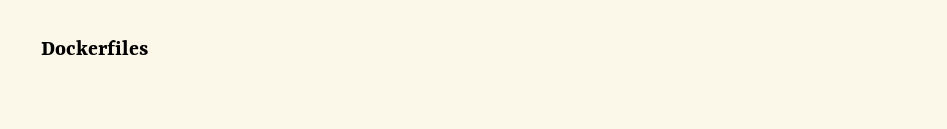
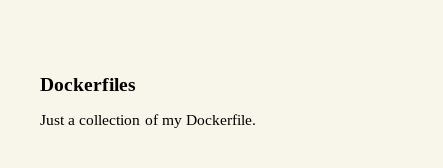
(148, 47) none -> [40,114,256,128] // Just a collection of my Dockerfile.

